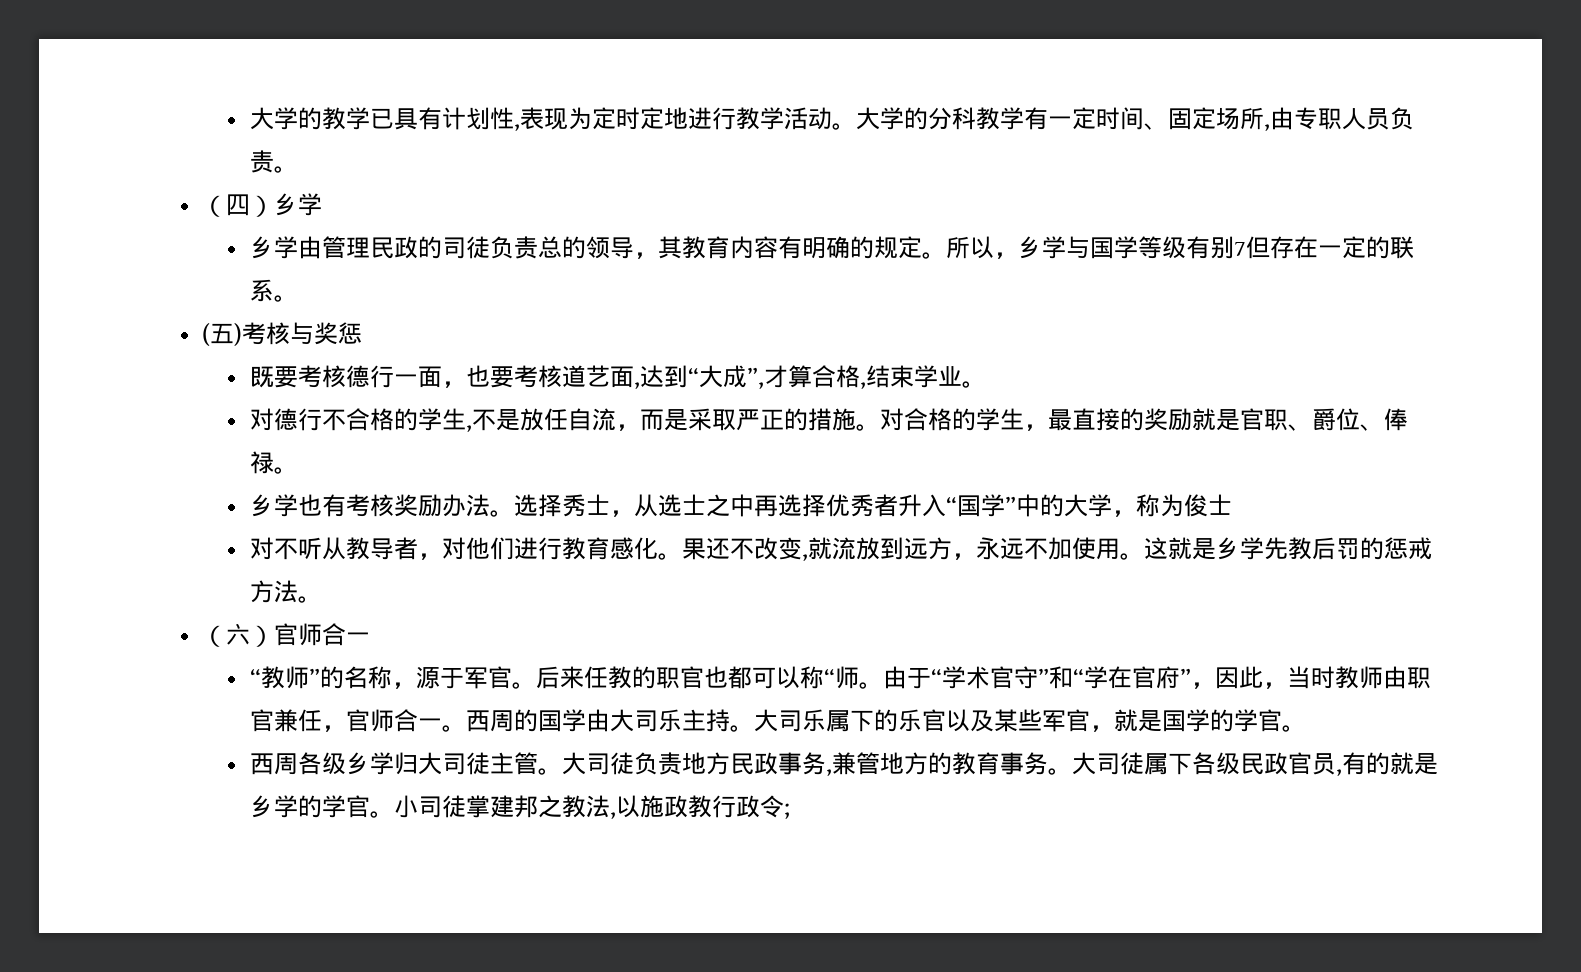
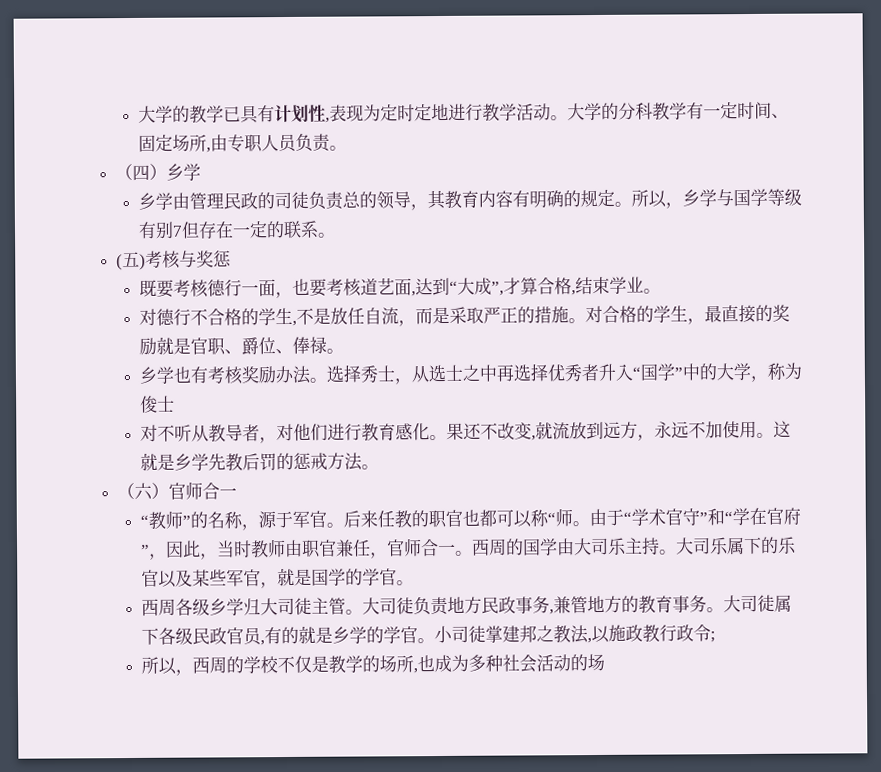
(790, 811) none -> [141,653,606,676] // 所以，西周的学校不仅是教学的场所,也成为多种社会活动的场

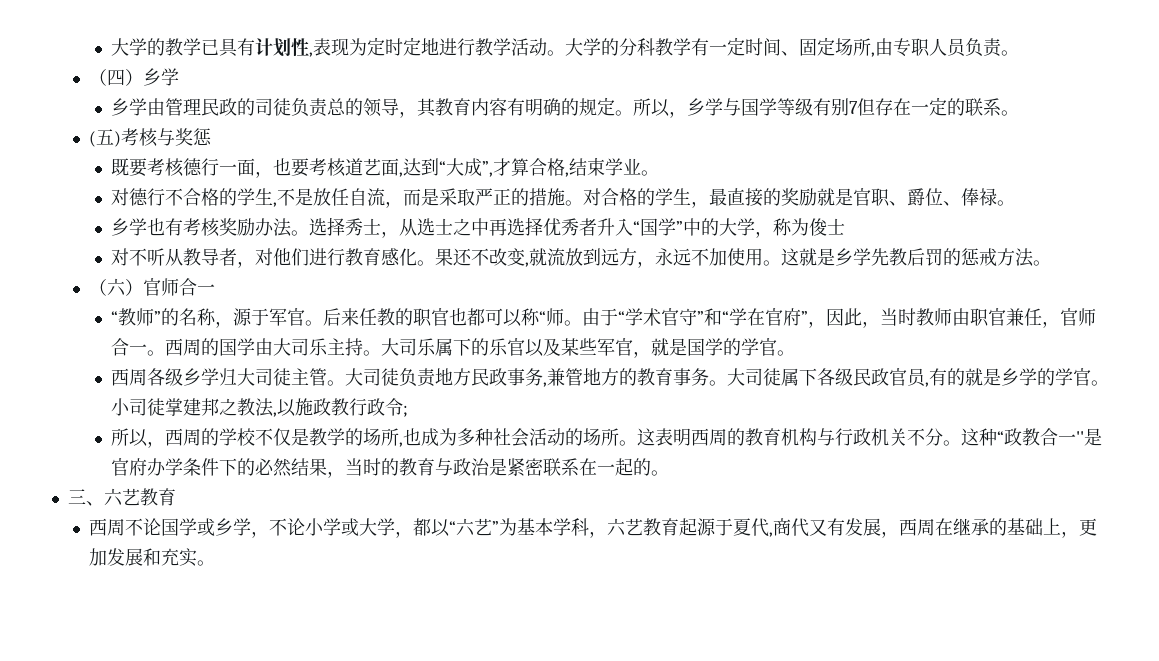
(606, 662) none -> [601,428,1103,446] [111,458,670,478] [67,488,176,506] [89,518,1098,538] [89,548,216,567] 所。这表明西周的教育机构与行政机关不分。这种“政教合一''是官府办学条件下的必然结果，当时的教育与政治是紧密联系在一起的。 // 三、六艺教育 // 西周不论国学或乡学，不论小学或大学，都以“六艺”为基本学科，六艺教育起源于夏代,商代又有发展，西周在继承的基础上，更加发展和充实。

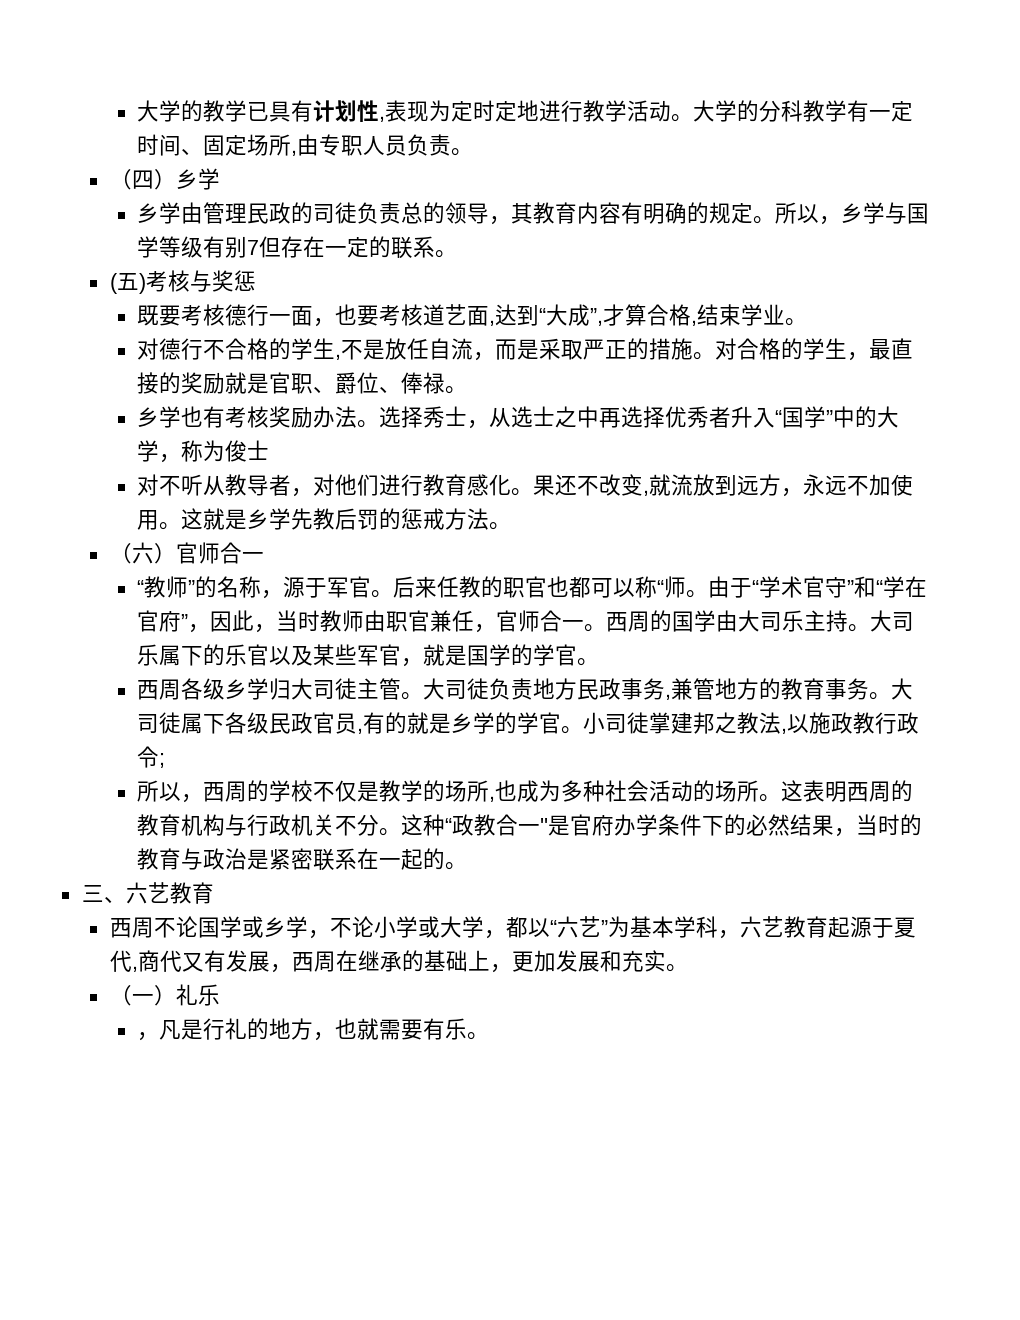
(216, 563) none -> [109,984,220,1006] [137,1018,490,1041] // （一）礼乐 // ，凡是行礼的地方，也就需要有乐。

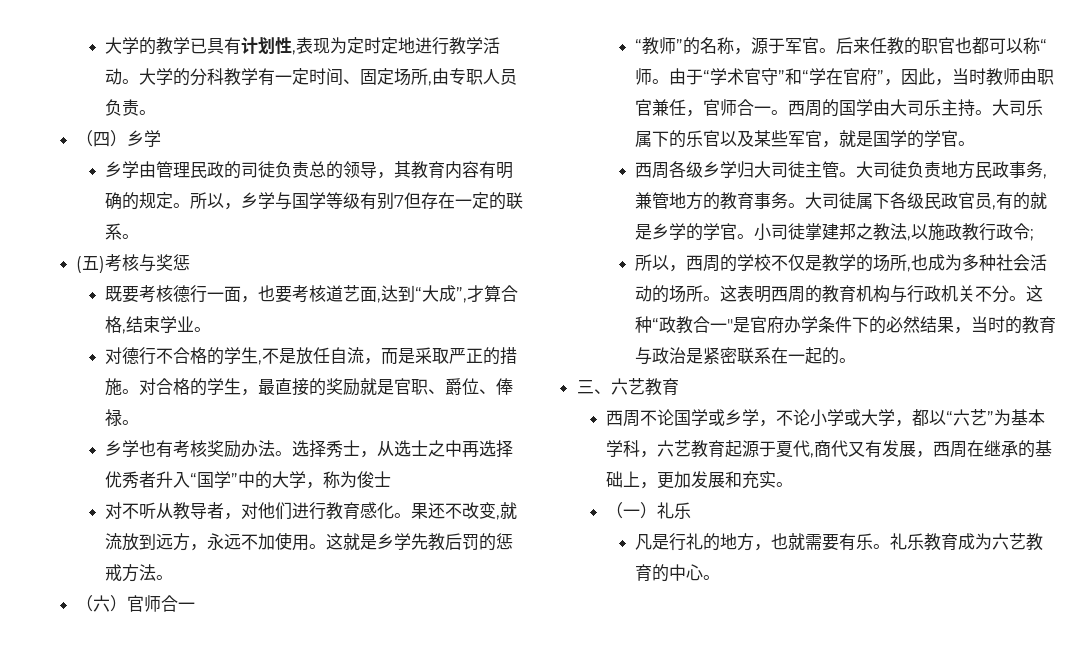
[137,1032,160,1041] ， -> (692, 510) none
(490, 1036) none -> [890,533,1044,551] [635,564,721,582] 礼乐教育成为六艺教育的中心。

